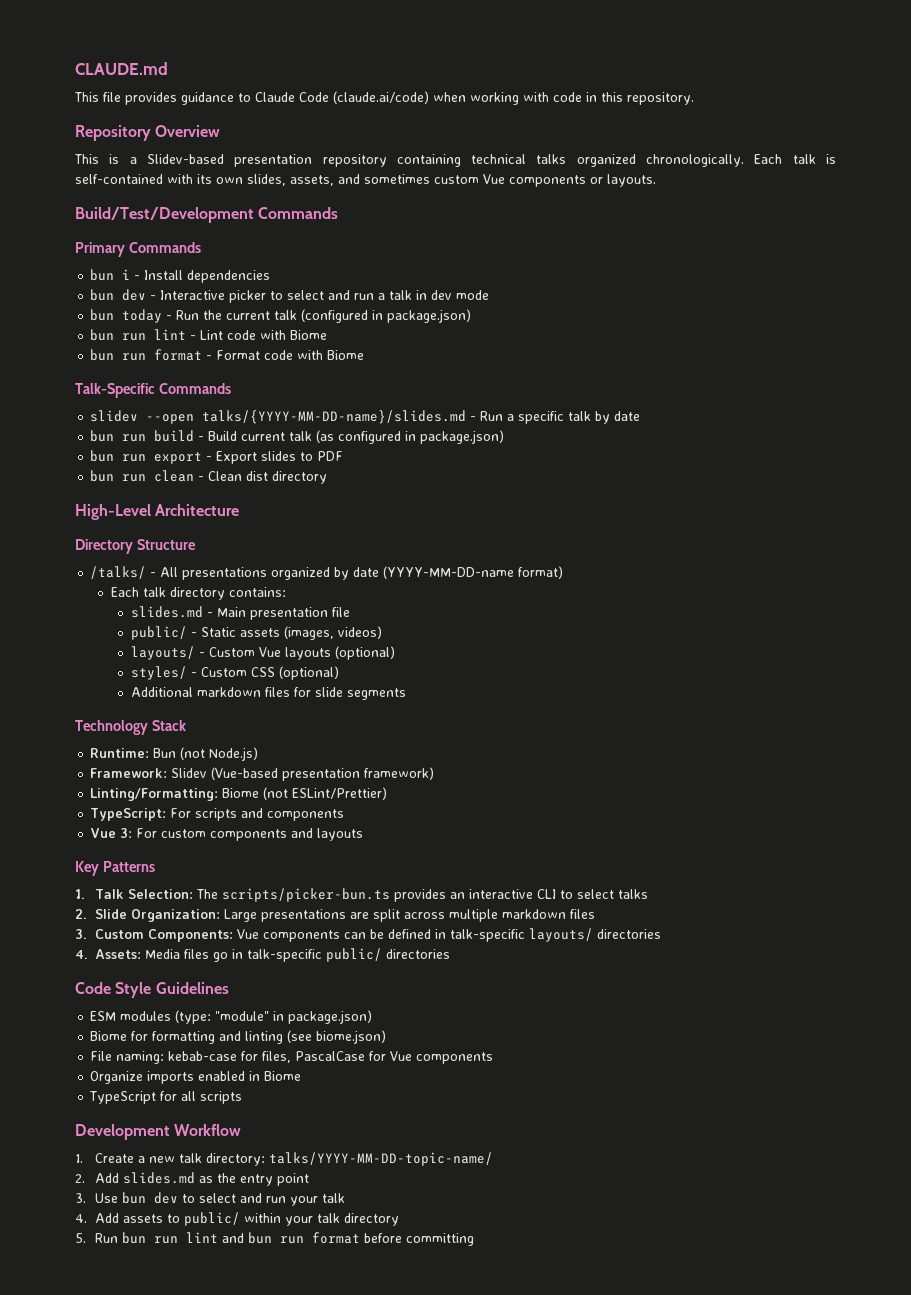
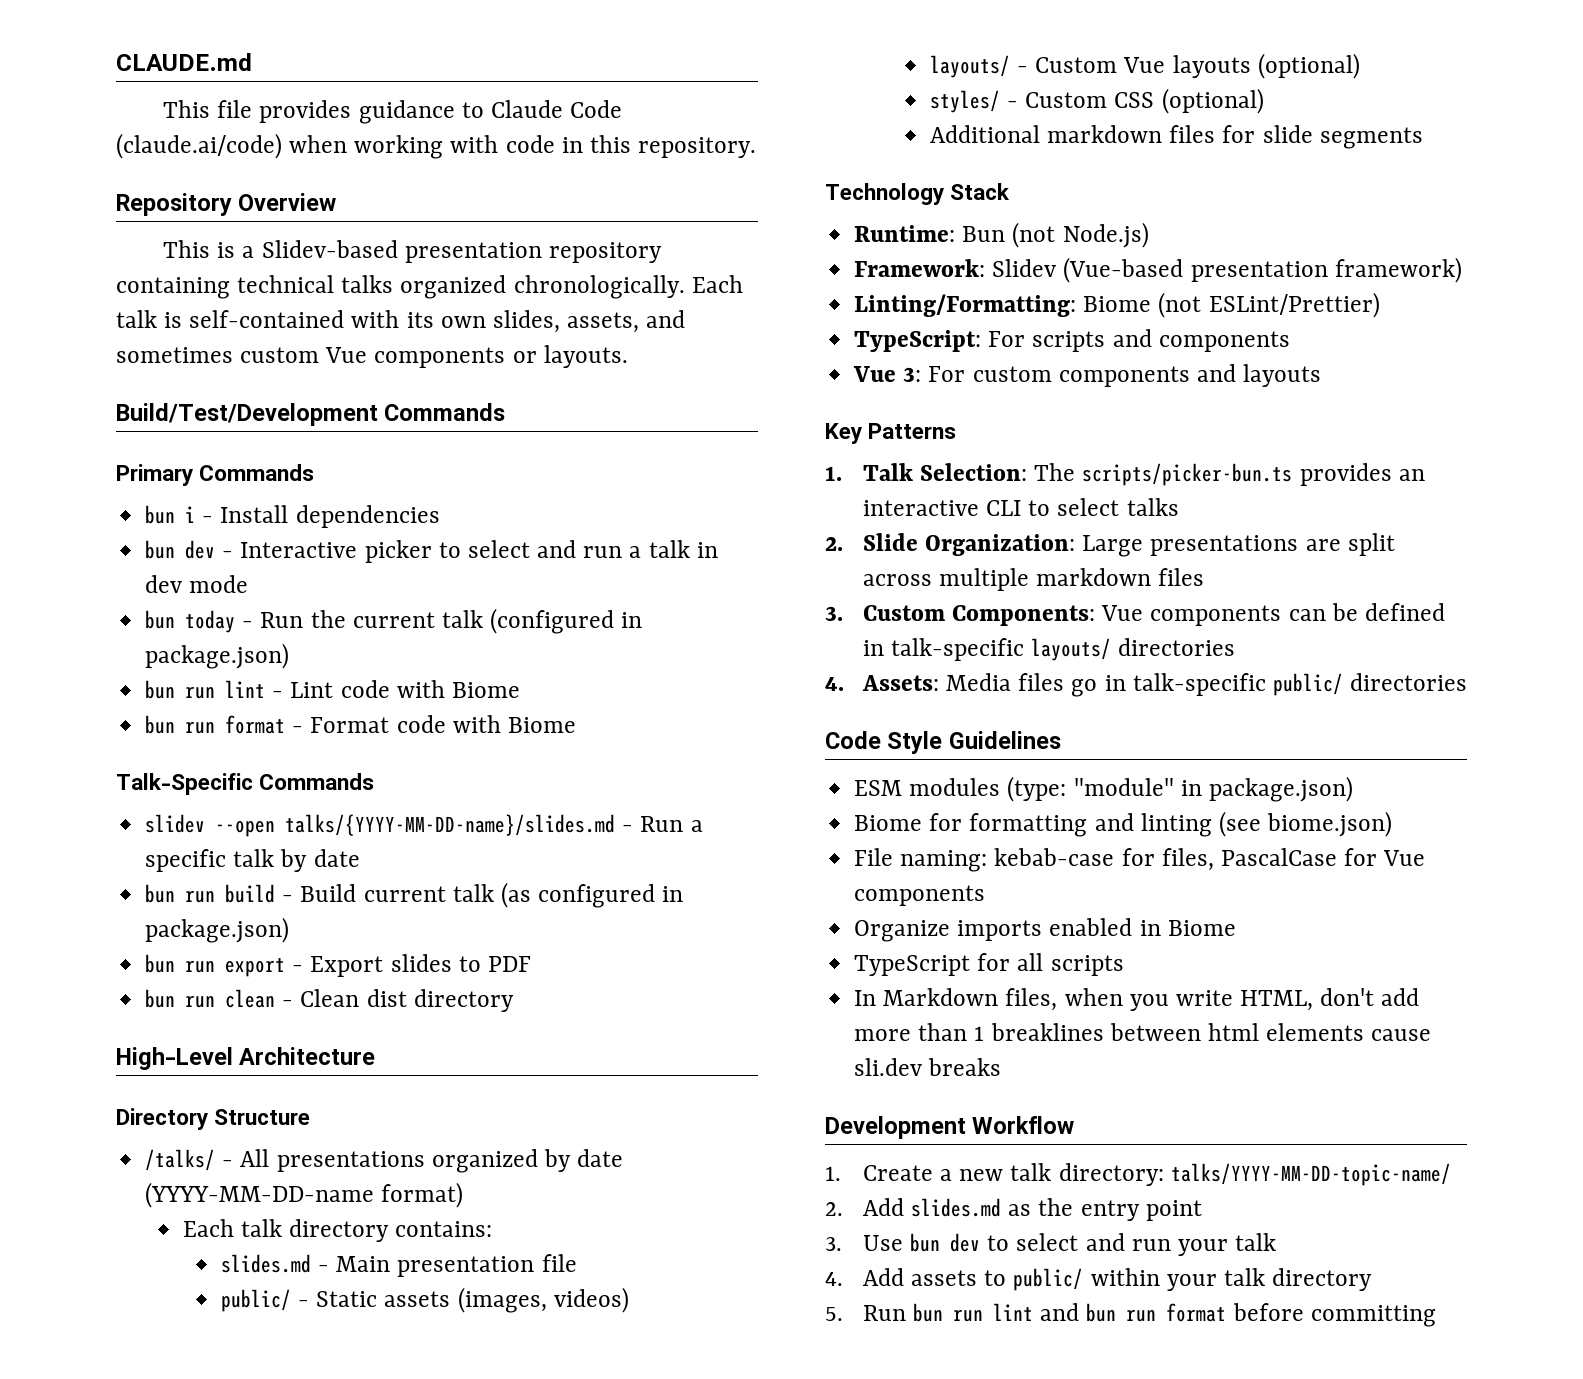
(243, 1097) none -> [854,988,1420,1011] [854,1023,1432,1041] [854,1058,1002,1076] // In Markdown files, when you write HTML, don't add more than 1 breaklines between html elements cause sli.dev breaks

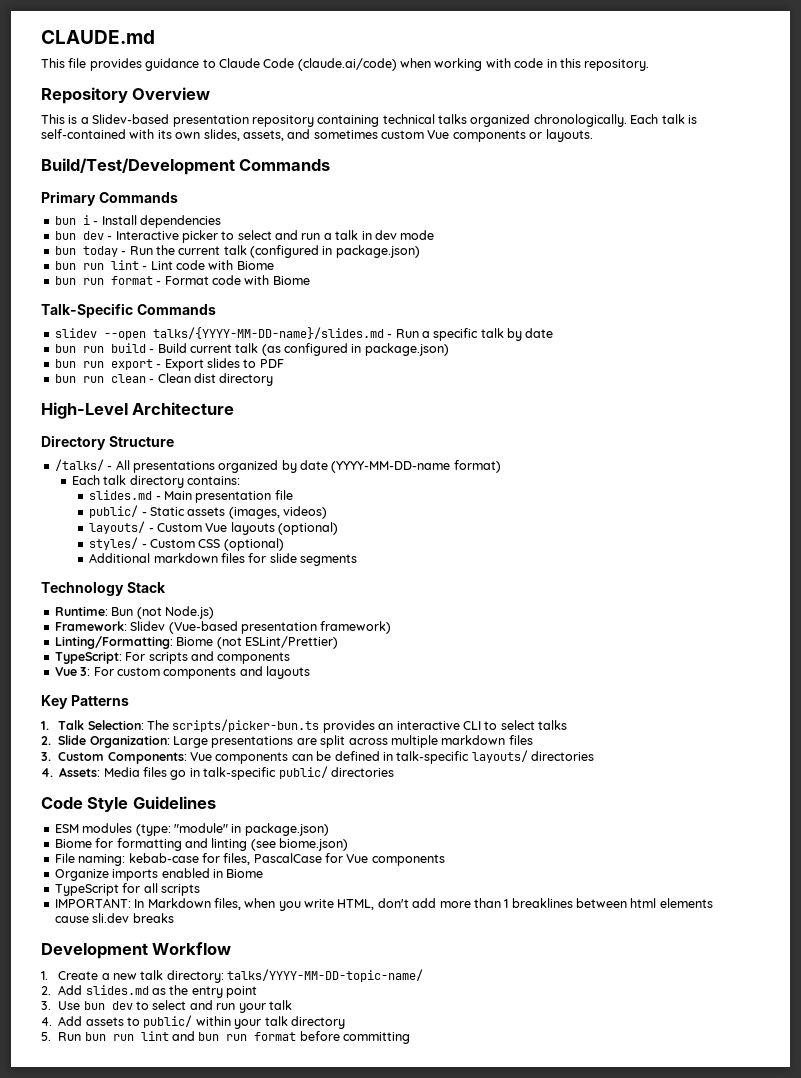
(1124, 965) none -> [54,898,131,908] IMPORTANT:

